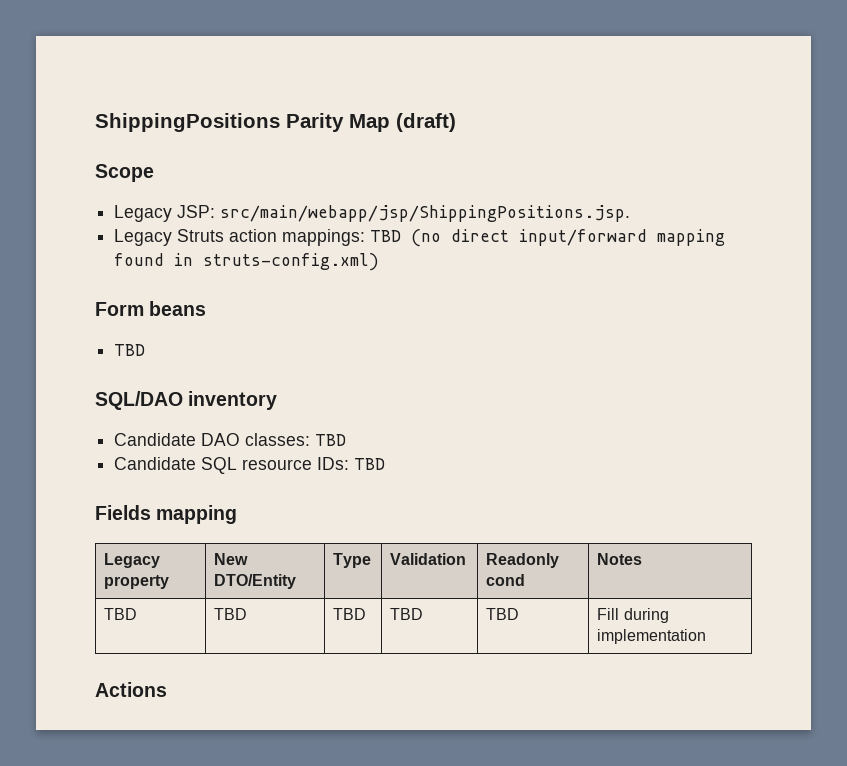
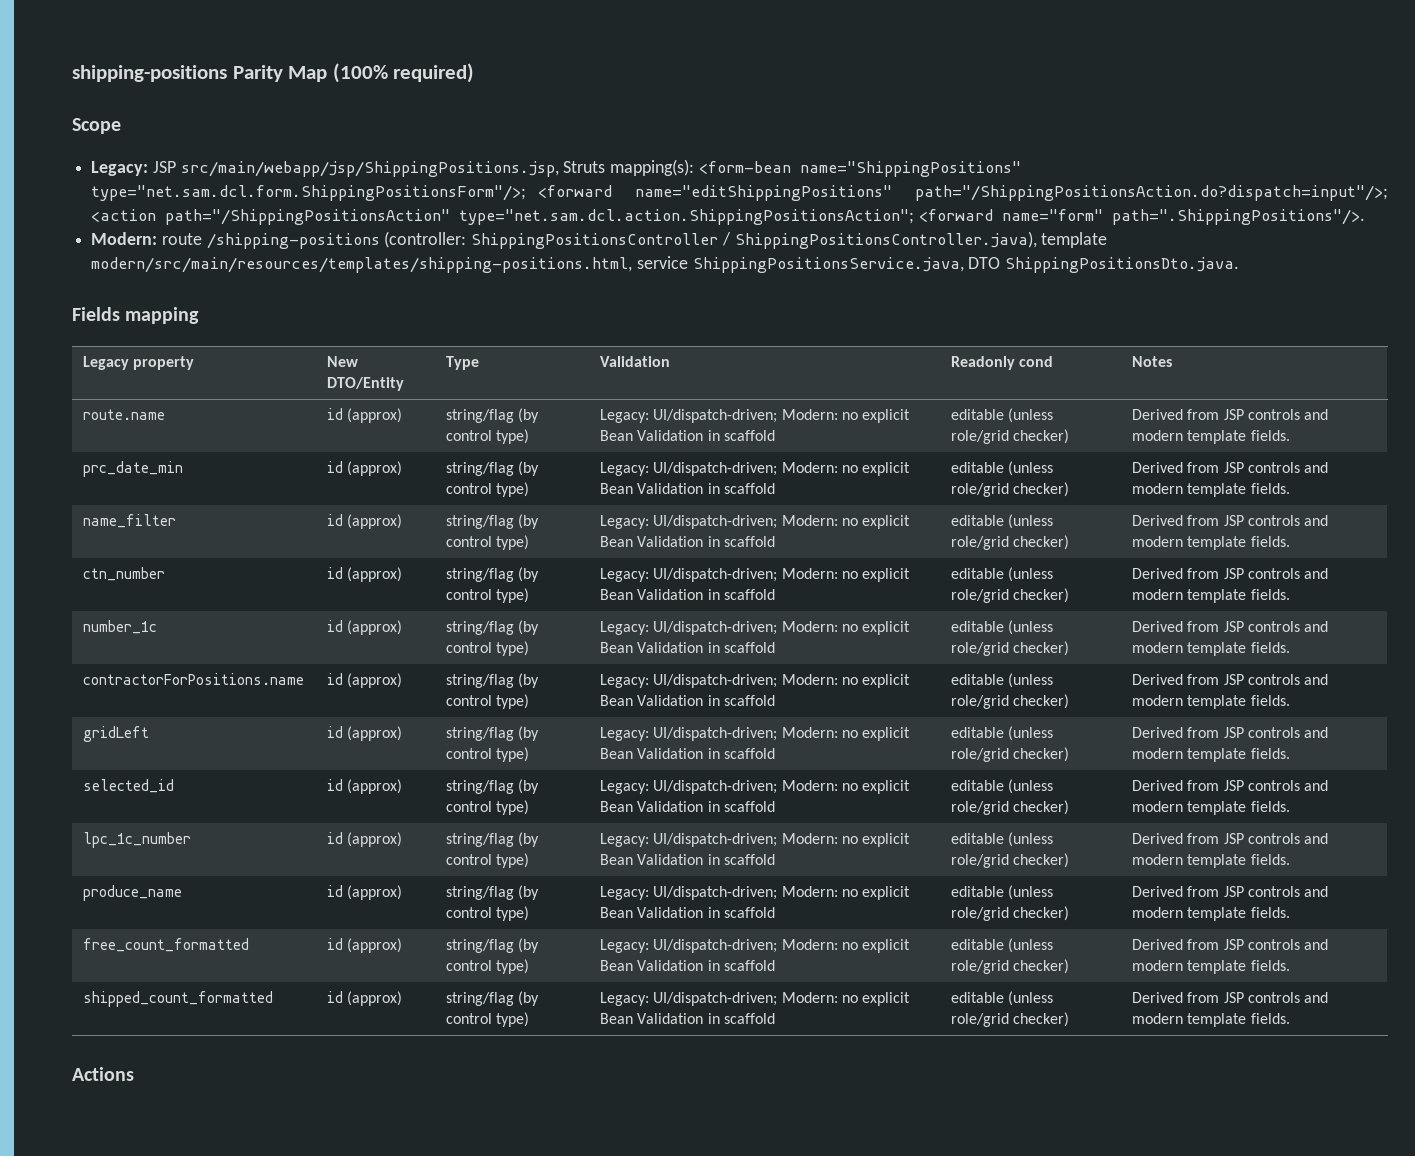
[95,113,280,132] ShippingPositions -> [72,65,227,82] shipping-positions
[396,113,456,132] (draft) -> [332,63,475,83] (100% required)
[114,205,631,222] [114,229,726,247] [114,253,380,271] [95,301,207,316] [114,344,146,356] [95,391,278,410] [114,433,347,446] [114,457,386,474] Legacy JSP: src/main/webapp/jsp/ShippingPositions.jsp. // Legacy Struts action mappings: TBD (no direct input/forward mapping found in struts-config.xml) // Form beans // TBD // SQL/DAO inventory // Candidate DAO classes: TBD // Candidate SQL resource IDs: TBD -> [91,159,1021,177] [91,185,1388,201] [91,209,1365,225] [91,231,1108,249] [91,256,1240,273] Legacy: JSP src/main/webapp/jsp/ShippingPositions.jsp, Struts mapping(s): <form-bean name="ShippingPositions" type="net.sam.dcl.form.ShippingPositionsForm"/>; <forward name="editShippingPositions" path="/ShippingPositionsAction.do?dispatch=input"/>; <action path="/ShippingPositionsAction" type="net.sam.dcl.action.ShippingPositionsAction"; <forward name="form" path=".ShippingPositions"/>. // Modern: route /shipping-positions (controller: ShippingPositionsController / ShippingPositionsController.java), template modern/src/main/resources/templates/shipping-positions.html, service ShippingPositionsService.java, DTO ShippingPositionsDto.java.
[104,608,138,620] [214,608,248,620] [333,608,367,620] [390,608,424,620] [486,608,520,620] [597,608,669,623] [597,629,707,644] TBD | TBD | TBD | TBD | TBD | Fill during implementation -> [83,409,166,420] [327,408,403,423] [446,408,540,423] [446,429,530,444] [600,409,911,423] [600,430,775,441] [951,408,1054,423] [951,429,1070,444] [1132,409,1329,420] [1132,430,1290,444] [83,461,184,477] [327,461,403,476] [446,461,540,476] [446,482,530,497] [600,462,911,476] [600,483,775,494] [951,461,1054,476] [951,482,1070,497] [1132,462,1329,473] [1132,483,1290,497] [83,514,177,528] [327,514,403,529] [446,514,540,529] [446,535,530,550] [600,515,911,529] [600,536,775,547] [951,514,1054,529] [951,535,1070,550] [1132,515,1329,526] [1132,536,1290,550] [83,567,166,581] [327,567,403,582] [446,567,540,582] [446,588,530,603] [600,568,911,582] [600,589,775,600] [951,567,1054,582] [951,588,1070,603] [1132,568,1329,579] [1132,589,1290,603] [83,620,158,634] [327,620,403,635] [446,620,540,635] [446,641,530,656] [600,621,911,635] [600,642,775,653] [951,620,1054,635] [951,641,1070,656] [1132,621,1329,632] [1132,642,1290,656] [83,673,305,685] [327,673,403,688] [446,673,540,688] [446,694,530,709] [600,674,911,688] [600,695,775,706] [951,673,1054,688] [951,694,1070,709] [1132,674,1329,685] [1132,695,1290,709] [83,726,150,742] [327,726,403,741] [446,726,540,741] [446,747,530,762] [600,727,911,741] [600,748,775,759] [951,726,1054,741] [951,747,1070,762] [1132,727,1329,738] [1132,748,1290,762] [83,779,175,793] [327,779,403,794] [446,779,540,794] [446,800,530,815] [600,780,911,794] [600,801,775,812] [951,779,1054,794] [951,800,1070,815] [1132,780,1329,791] [1132,801,1290,815] [83,832,192,848] [327,832,403,847] [446,832,540,847] [446,853,530,868] [600,833,911,847] [600,854,775,865] [951,832,1054,847] [951,853,1070,868] [1132,833,1329,844] [1132,854,1290,868] [83,885,183,901] [327,885,403,900] [446,885,540,900] [446,906,530,921] [600,886,911,900] [600,907,775,918] [951,885,1054,900] [951,906,1070,921] [1132,886,1329,897] [1132,907,1290,921] [83,938,250,952] [327,938,403,953] [446,938,540,953] [446,959,530,974] [600,939,911,953] [600,960,775,971] [951,938,1054,953] [951,959,1070,974] [1132,939,1329,950] [1132,960,1290,974] [83,991,274,1007] [327,991,403,1006] [446,991,540,1006] [446,1012,530,1027] [600,992,911,1006] [600,1013,775,1024] [951,991,1054,1006] [951,1012,1070,1027] [1132,992,1329,1003] [1132,1013,1290,1027] route.name | id (approx) | string/flag (by control type) | Legacy: UI/dispatch-driven; Modern: no explicit Bean Validation in scaffold | editable (unless role/grid checker) | Derived from JSP controls and modern template fields. // prc_date_min | id (approx) | string/flag (by control type) | Legacy: UI/dispatch-driven; Modern: no explicit Bean Validation in scaffold | editable (unless role/grid checker) | Derived from JSP controls and modern template fields. // name_filter | id (approx) | string/flag (by control type) | Legacy: UI/dispatch-driven; Modern: no explicit Bean Validation in scaffold | editable (unless role/grid checker) | Derived from JSP controls and modern template fields. // ctn_number | id (approx) | string/flag (by control type) | Legacy: UI/dispatch-driven; Modern: no explicit Bean Validation in scaffold | editable (unless role/grid checker) | Derived from JSP controls and modern template fields. // number_1c | id (approx) | string/flag (by control type) | Legacy: UI/dispatch-driven; Modern: no explicit Bean Validation in scaffold | editable (unless role/grid checker) | Derived from JSP controls and modern template fields. // contractorForPositions.name | id (approx) | string/flag (by control type) | Legacy: UI/dispatch-driven; Modern: no explicit Bean Validation in scaffold | editable (unless role/grid checker) | Derived from JSP controls and modern template fields. // gridLeft | id (approx) | string/flag (by control type) | Legacy: UI/dispatch-driven; Modern: no explicit Bean Validation in scaffold | editable (unless role/grid checker) | Derived from JSP controls and modern template fields. // selected_id | id (approx) | string/flag (by control type) | Legacy: UI/dispatch-driven; Modern: no explicit Bean Validation in scaffold | editable (unless role/grid checker) | Derived from JSP controls and modern template fields. // lpc_1c_number | id (approx) | string/flag (by control type) | Legacy: UI/dispatch-driven; Modern: no explicit Bean Validation in scaffold | editable (unless role/grid checker) | Derived from JSP controls and modern template fields. // produce_name | id (approx) | string/flag (by control type) | Legacy: UI/dispatch-driven; Modern: no explicit Bean Validation in scaffold | editable (unless role/grid checker) | Derived from JSP controls and modern template fields. // free_count_formatted | id (approx) | string/flag (by control type) | Legacy: UI/dispatch-driven; Modern: no explicit Bean Validation in scaffold | editable (unless role/grid checker) | Derived from JSP controls and modern template fields. // shipped_count_formatted | id (approx) | string/flag (by control type) | Legacy: UI/dispatch-driven; Modern: no explicit Bean Validation in scaffold | editable (unless role/grid checker) | Derived from JSP controls and modern template fields.

